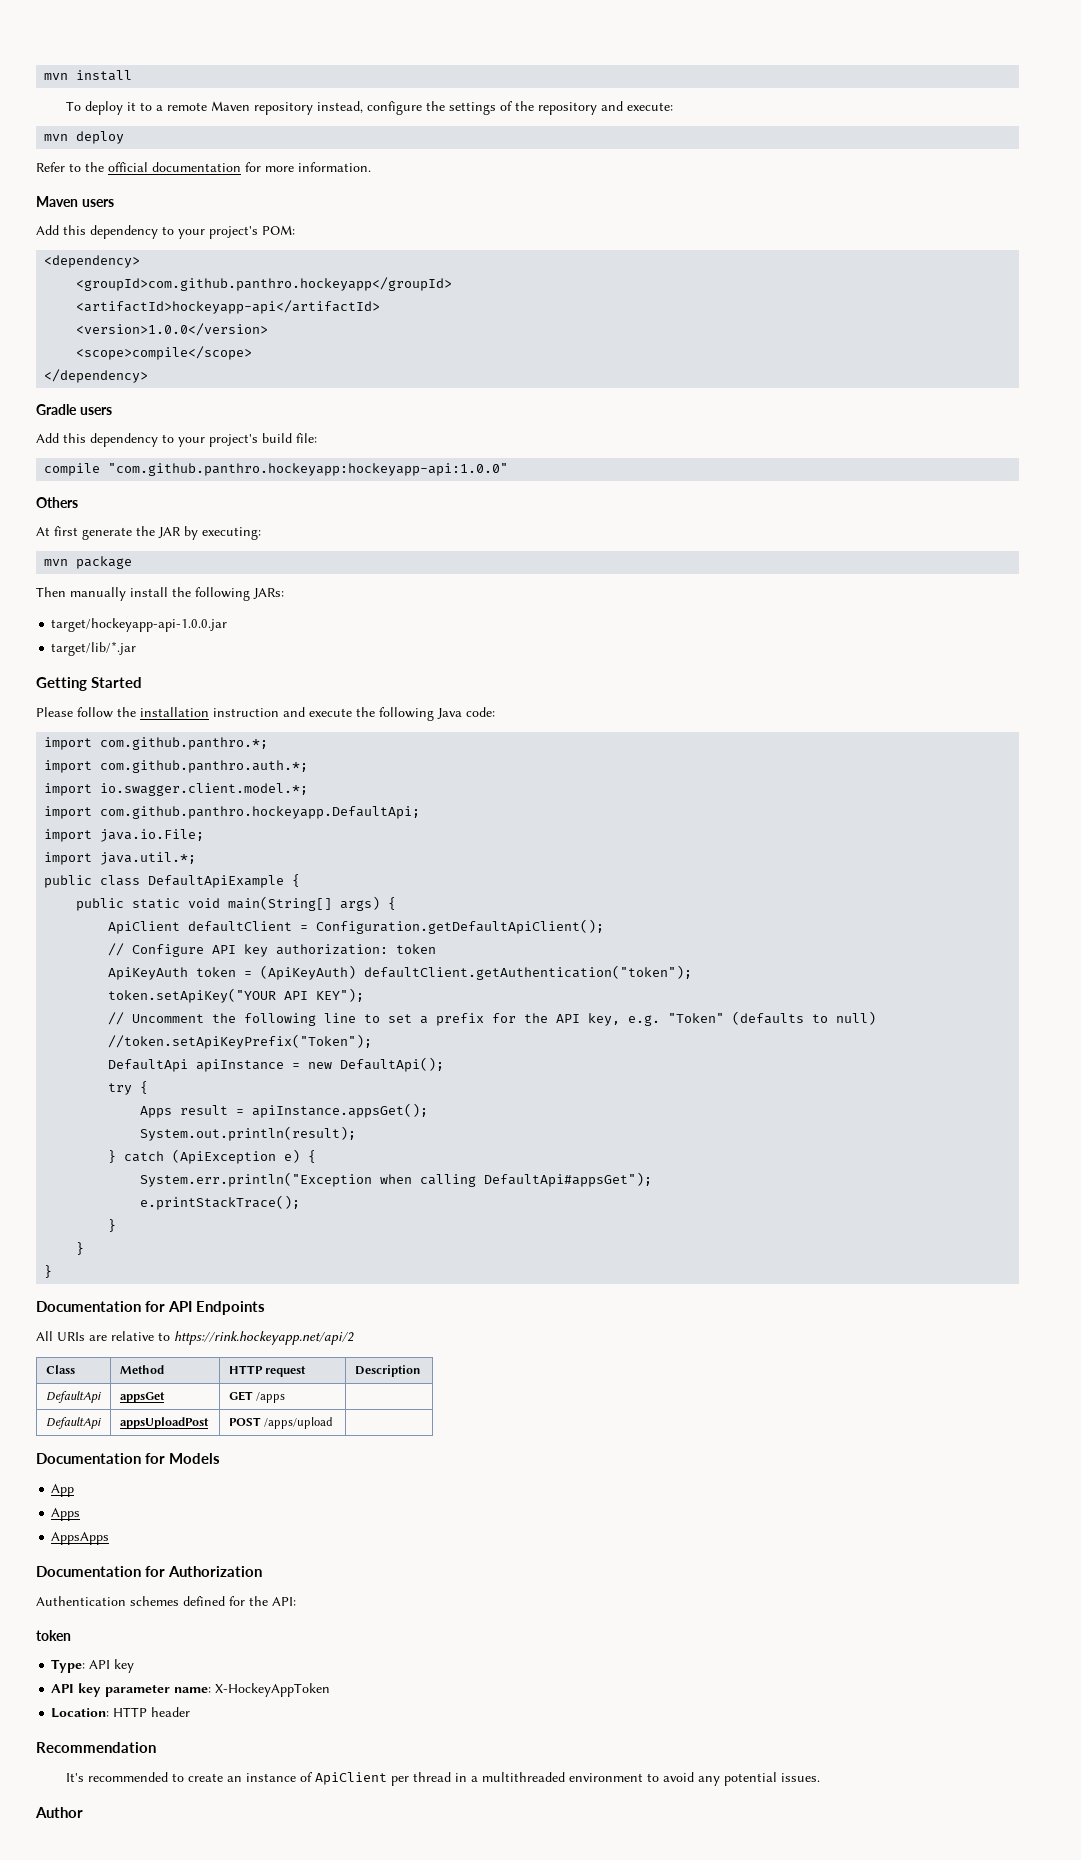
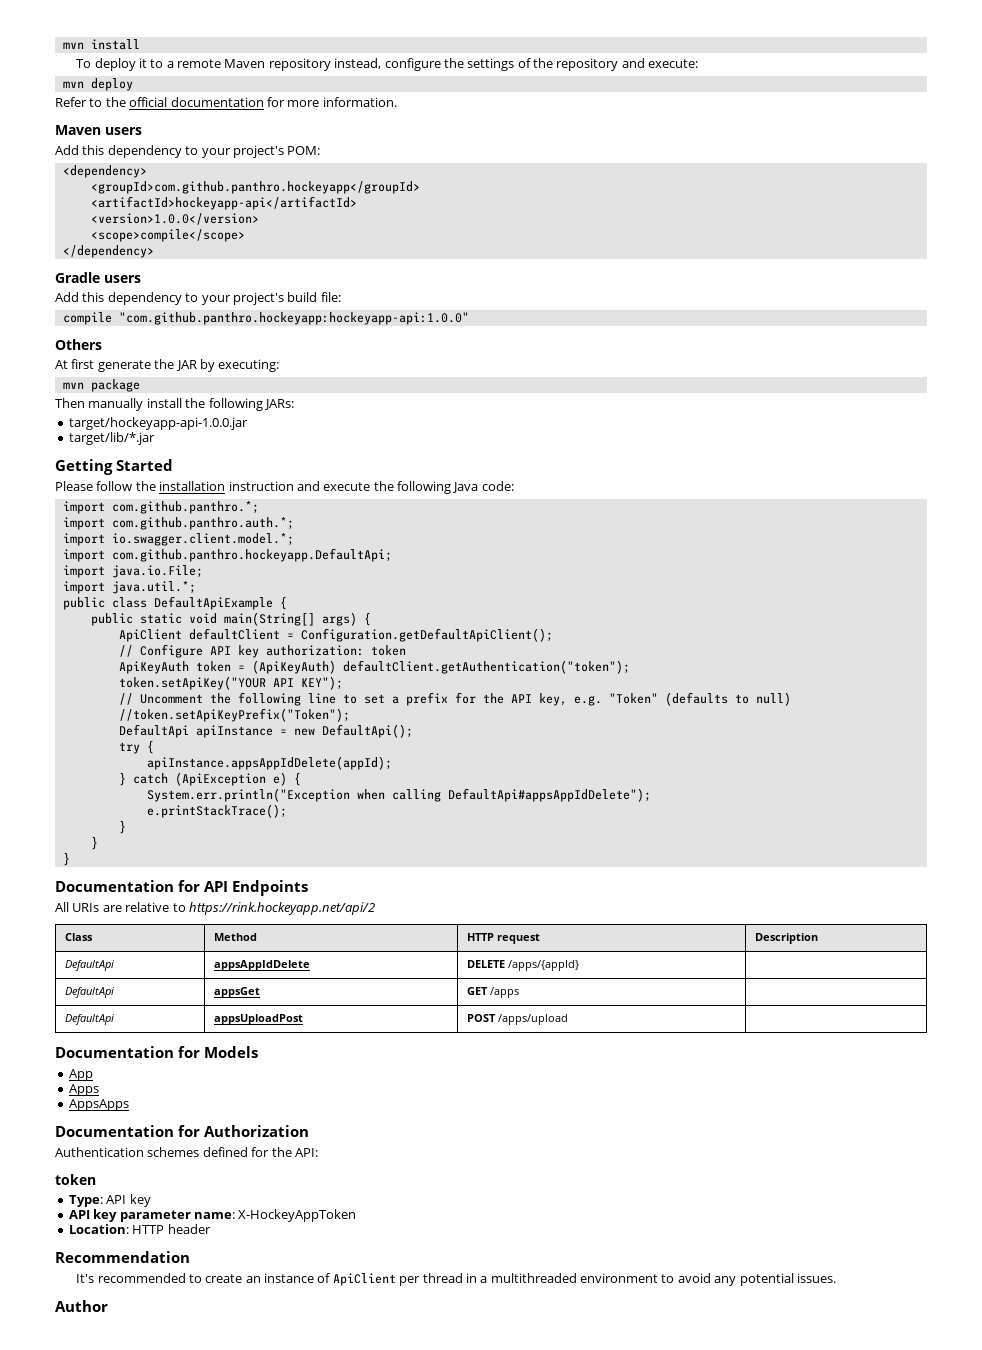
[140,1103,429,1118] [140,1126,357,1141] Apps result = apiInstance.appsGet(); // System.out.println(result); -> [146,756,392,770] apiInstance.appsAppIdDelete(appId);
[484,1172,653,1187] DefaultApi#appsGet"); -> [447,788,651,802] DefaultApi#appsAppIdDelete");
(421, 1371) none -> [64,960,114,971] [213,960,310,971] [466,960,579,971] // DefaultApi | appsAppIdDelete | DELETE /apps/{appId} |

